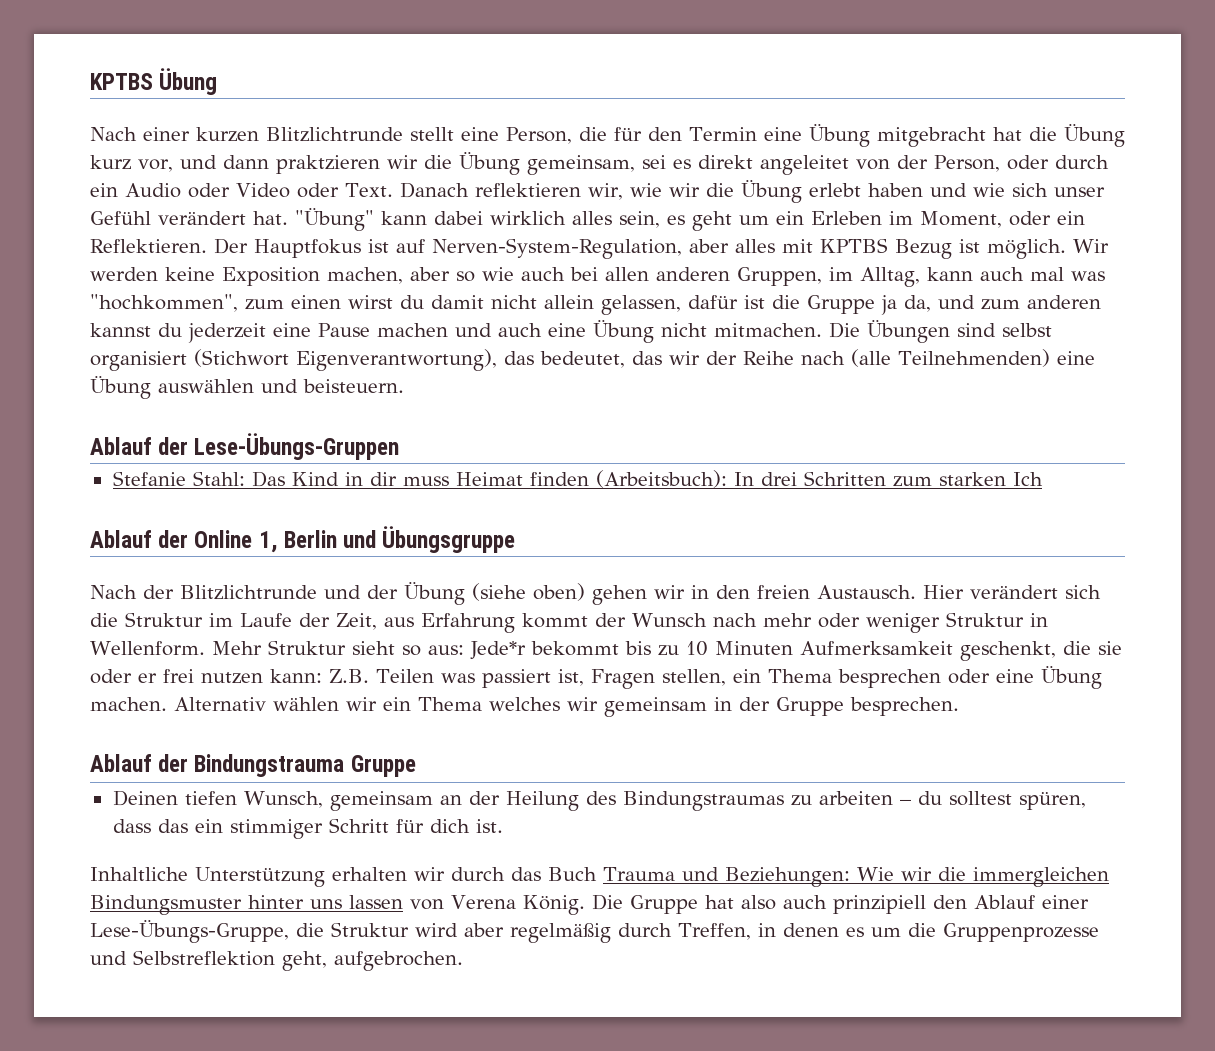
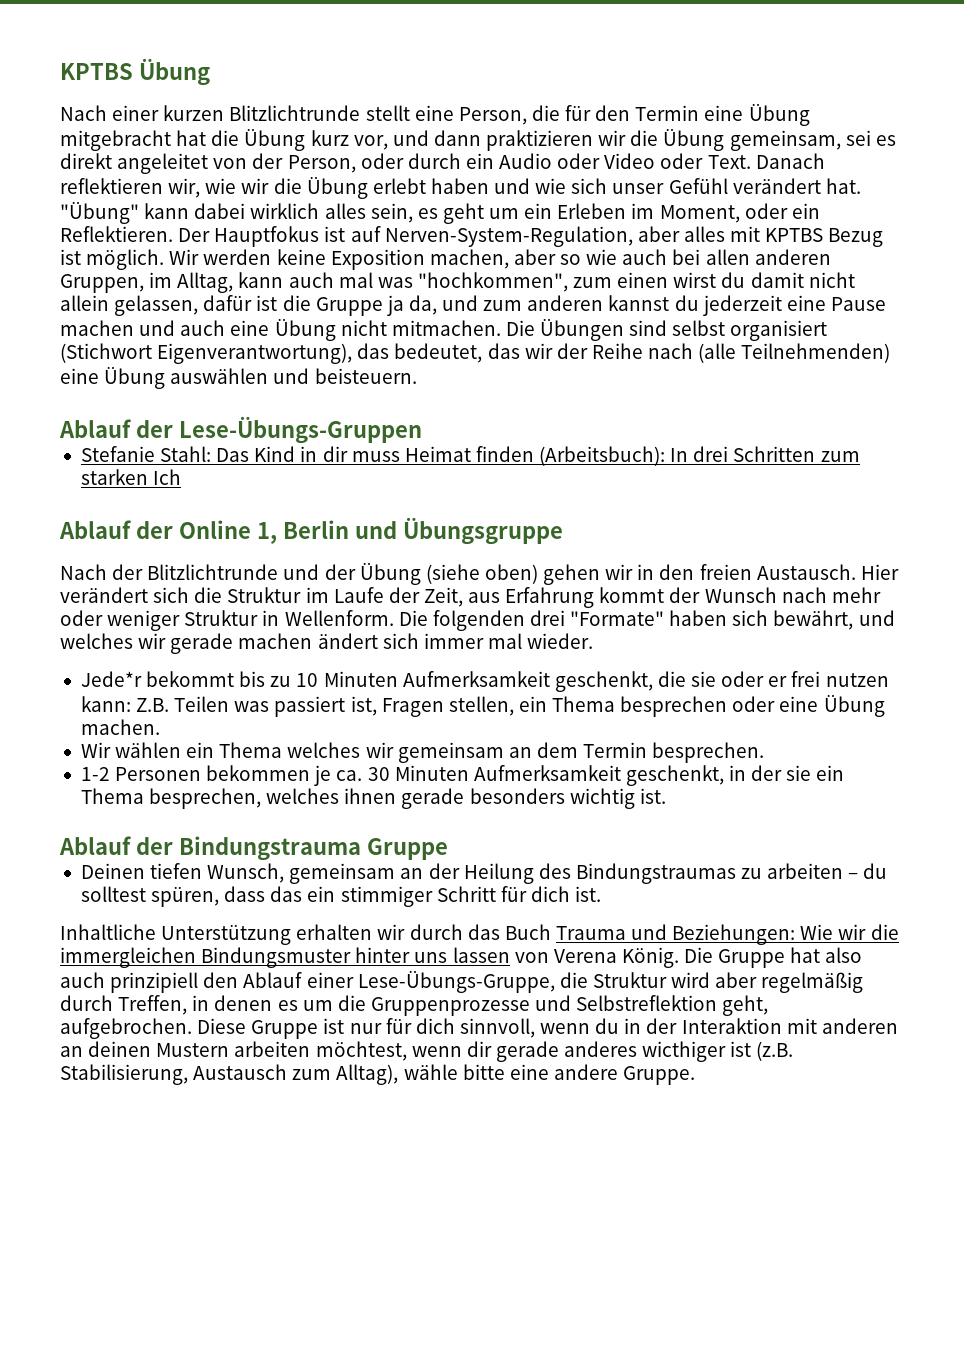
[275,155,380,174] praktzieren -> [486,130,594,151] praktizieren
[211,640,464,656] Mehr Struktur sieht so aus: -> [398,610,895,631] [60,633,594,654] Die folgenden drei "Formate" haben sich bewährt, und welches wir gerade machen ändert sich immer mal wieder. //
[174,697,377,711] Alternativ wählen wir -> [80,742,182,758] // Wir wählen
[714,697,959,716] in der Gruppe besprechen. -> [508,742,765,763] [80,765,845,786] [80,788,666,809] an dem Termin besprechen. // 1-2 Personen bekommen je ca. 30 Minuten Aufmerksamkeit geschenkt, in der sie ein Thema besprechen, welches ihnen gerade besonders wichtig ist.
(463, 961) none -> [197,1018,898,1039] [60,1041,794,1062] [60,1064,696,1085] Diese Gruppe ist nur für dich sinnvoll, wenn du in der Interaktion mit anderen an deinen Mustern arbeiten möchtest, wenn dir gerade anderes wicthiger ist (z.B. Stabilisierung, Austausch zum Alltag), wähle bitte eine andere Gruppe.

